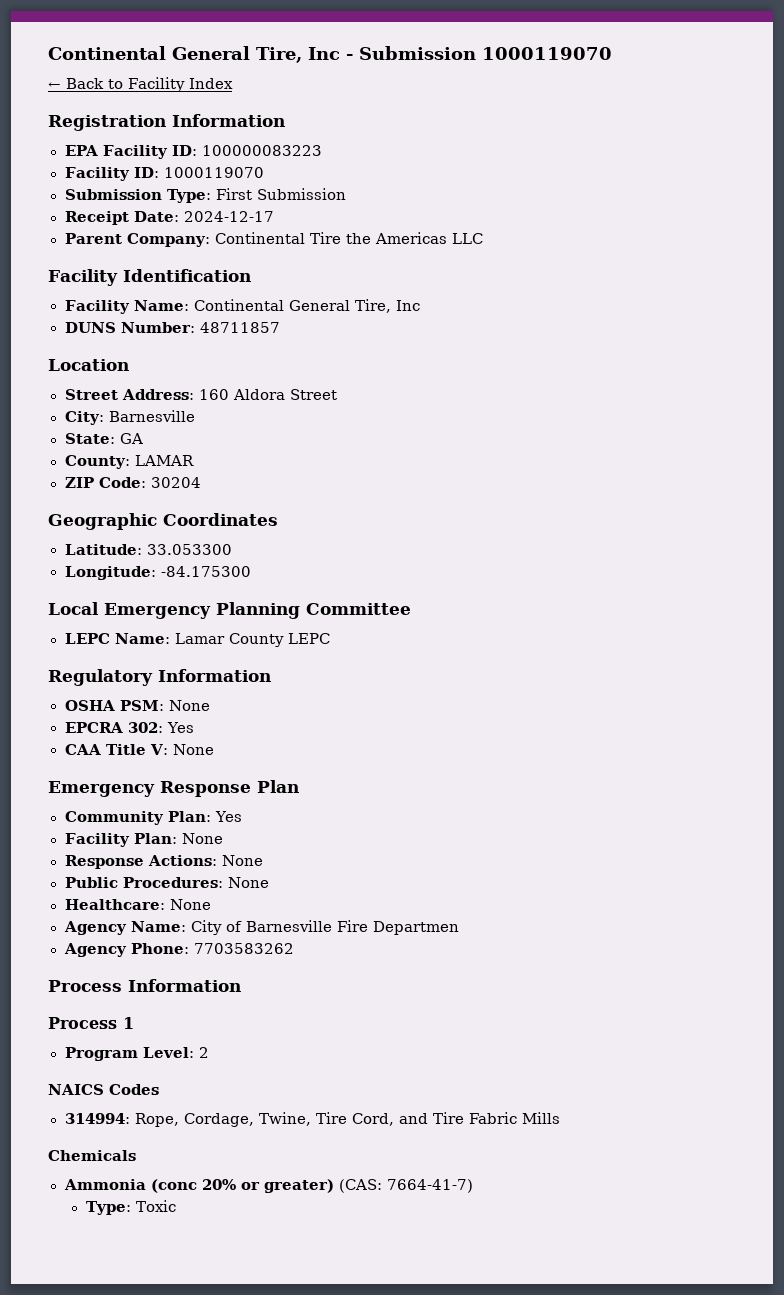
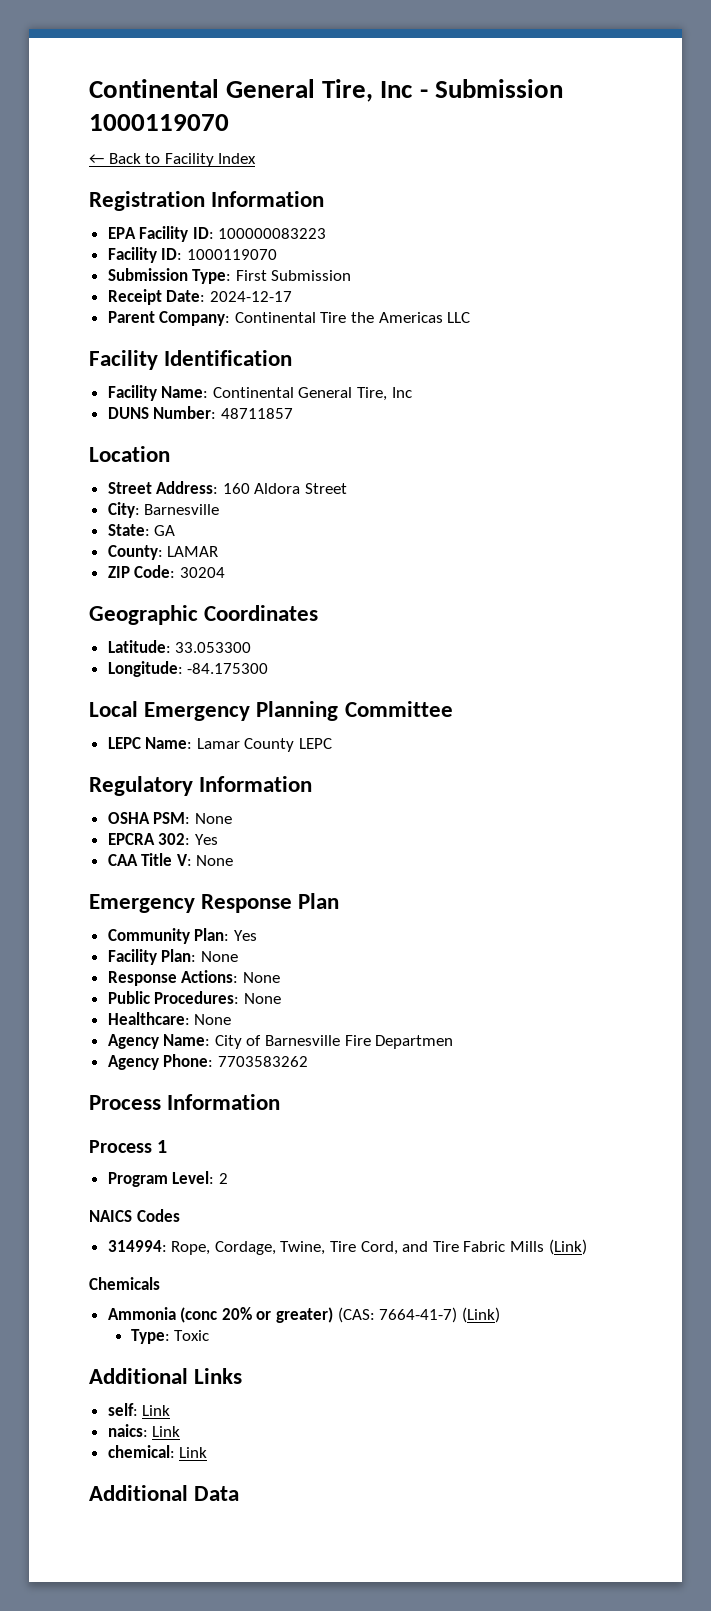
(561, 1118) none -> [548,1239,587,1255] (Link)
(473, 1186) none -> [461,1307,500,1323] (Link)
(176, 1206) none -> [89,1368,243,1384] [107,1403,171,1416] [107,1424,181,1437] [107,1445,208,1458] [89,1485,240,1501] // Additional Links // self: Link // naics: Link // chemical: Link // Additional Data

